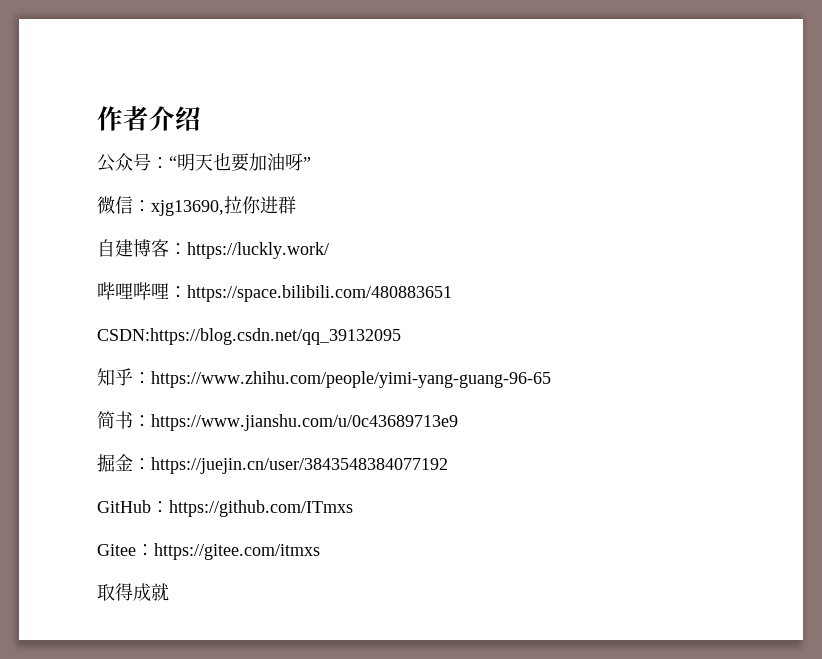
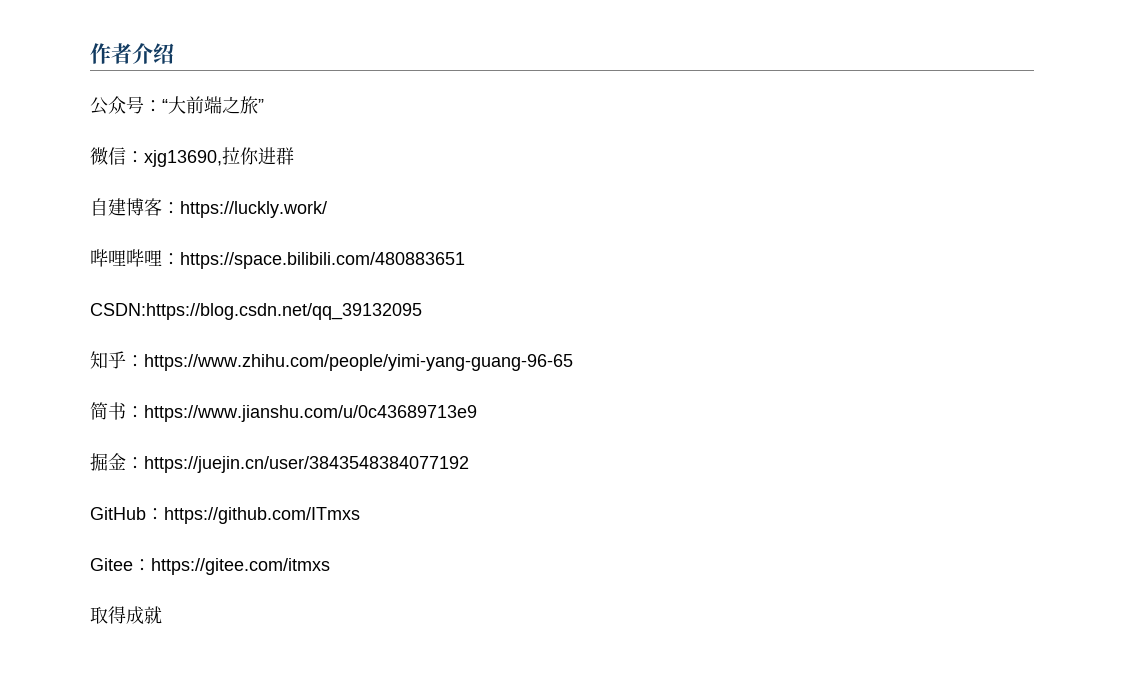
[177,153,303,172] 明天也要加油呀 -> [168,96,258,114] 大前端之旅

